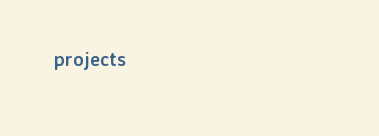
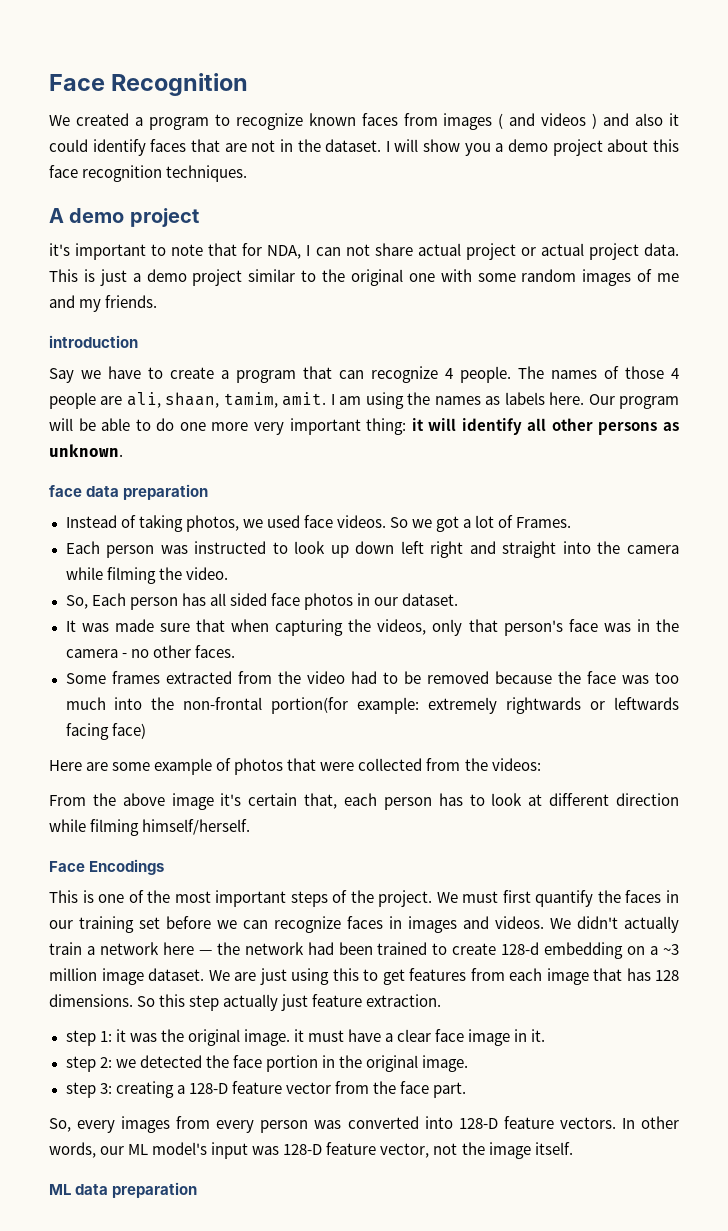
[54,52,126,70] projects -> [49,73,249,96] [49,113,679,130] [49,139,679,156] [49,165,248,182] [49,208,199,227] [49,243,679,260] [49,269,679,286] [49,295,158,312] [49,335,138,348] [49,366,679,383] [49,392,679,409] [49,418,679,435] [49,444,123,457] [49,484,209,500] [65,515,572,532] [65,541,680,558] [65,567,228,584] [65,593,459,610] [65,619,680,636] [65,645,235,658] [65,671,680,684] [65,697,680,714] [65,723,146,740] [49,758,541,775] [49,793,680,810] [49,819,251,836] [49,859,165,875] [49,890,679,907] [49,916,679,933] [49,942,679,959] [49,968,679,985] [49,994,442,1011] [65,1029,546,1046] [65,1055,469,1072] [65,1081,467,1098] [49,1116,680,1133] [49,1142,573,1159] [49,1182,198,1198] Face Recognition // We created a program to recognize known faces from images ( and videos ) and also it could identify faces that are not in the dataset. I will show you a demo project about this face recognition techniques. // A demo project // it's important to note that for NDA, I can not share actual project or actual project data. This is just a demo project similar to the original one with some random images of me and my friends. // introduction // Say we have to create a program that can recognize 4 people. The names of those 4 people are ali, shaan, tamim, amit. I am using the names as labels here. Our program will be able to do one more very important thing: it will identify all other persons as unknown. // face data preparation // Instead of taking photos, we used face videos. So we got a lot of Frames. // Each person was instructed to look up down left right and straight into the camera while filming the video. // So, Each person has all sided face photos in our dataset. // It was made sure that when capturing the videos, only that person's face was in the camera - no other faces. // Some frames extracted from the video had to be removed because the face was too much into the non-frontal portion(for example: extremely rightwards or leftwards facing face) // Here are some example of photos that were collected from the videos: // From the above image it's certain that, each person has to look at different direction while filming himself/herself. // Face Encodings // This is one of the most important steps of the project. We must first quantify the faces in our training set before we can recognize faces in images and videos. We didn't actually train a network here — the network had been trained to create 128-d embedding on a ~3 million image dataset. We are just using this to get features from each image that has 128 dimensions. So this step actually just feature extraction. // step 1: it was the original image. it must have a clear face image in it. // step 2: we detected the face portion in the original image. // step 3: creating a 128-D feature vector from the face part. // So, every images from every person was converted into 128-D feature vectors. In other words, our ML model's input was 128-D feature vector, not the image itself. // ML data preparation

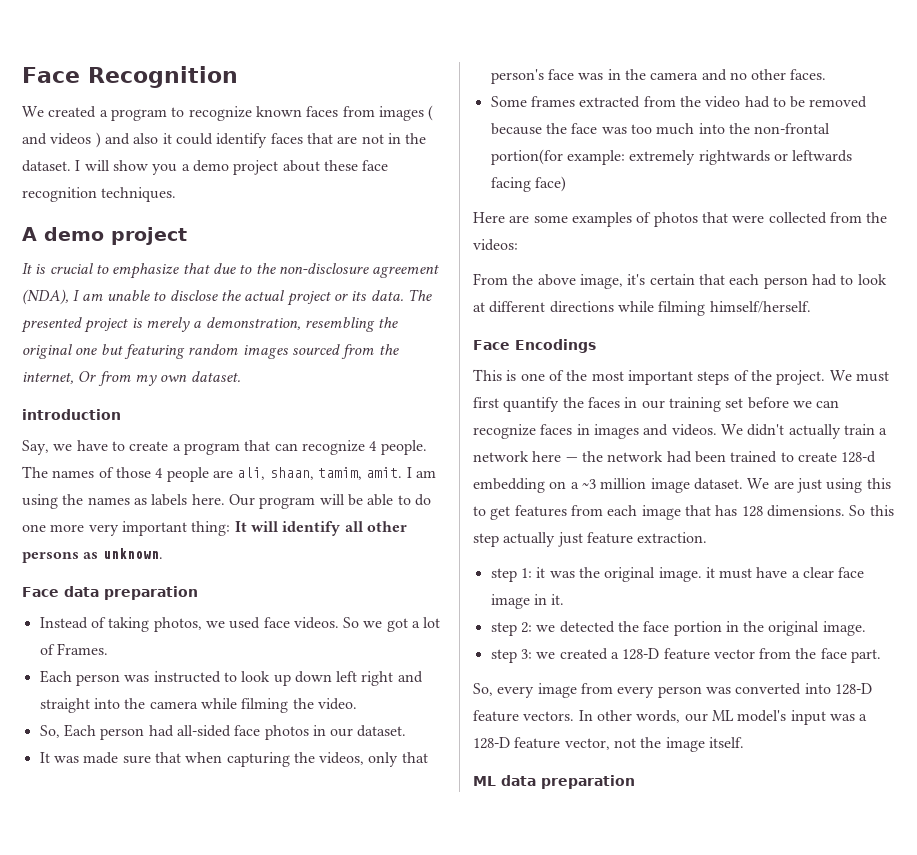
[652,139,679,152] this -> [323,160,358,171] these
[49,243,679,260] [49,269,679,286] [49,295,158,312] it's important to note that for NDA, I can not share actual project or actual project data. This is just a demo project similar to the original one with some random images of me and my friends. -> [22,263,440,279] [22,289,432,306] [21,317,399,333] [22,344,399,359] [22,371,241,386] It is crucial to emphasize that due to the non-disclosure agreement (NDA), I am unable to disclose the actual project or its data. The presented project is merely a demonstration, resembling the original one but featuring random images sourced from the internet, Or from my own dataset.
[49,368,74,383] Say -> [22,440,49,455] Say,
[411,418,424,431] it -> [234,521,247,532] It
[49,485,82,497] face -> [22,587,59,597] Face
[181,593,267,606] has all sided -> [148,725,231,737] had all-sided
[121,653,127,658] - -> [701,69,727,81] and
[154,758,213,775] example -> [571,212,632,227] examples
[171,793,214,810] image -> [579,274,623,289] image,
[304,793,338,809] that, -> [698,274,725,285] that
[438,793,463,806] has -> [811,274,837,286] had
[616,793,680,806] direction -> [549,301,614,313] directions
[115,1081,174,1098] creating -> [536,648,608,660] we created
[121,1116,171,1133] images -> [537,683,577,698] image
(280, 1150) none -> [859,714,868,721] a

